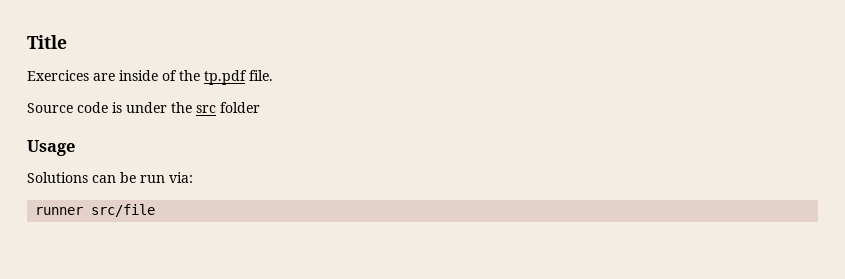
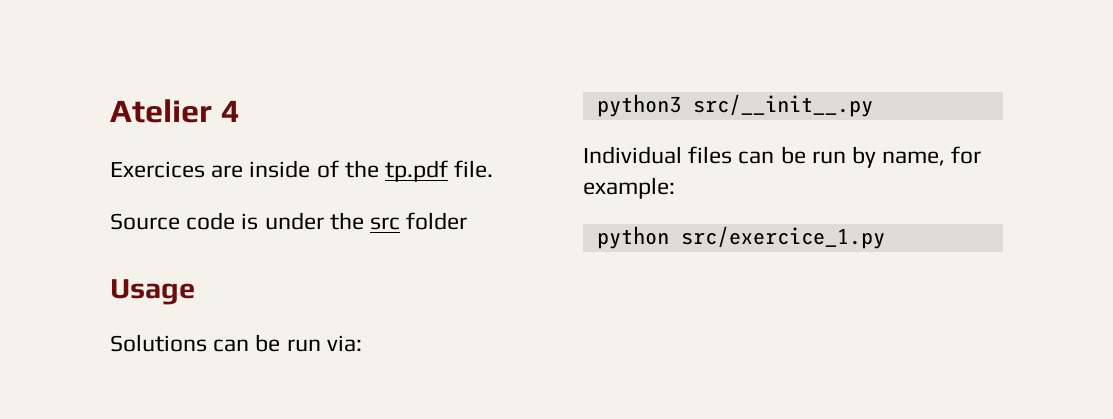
[27,35,67,49] Title -> [110,99,240,123] Atelier 4
[35,204,156,217] runner src/file -> [596,94,873,117] [583,146,982,168] [583,177,675,199] [596,226,885,249] python3 src/__init__.py // Individual files can be run by name, for example: // python src/exercice_1.py

